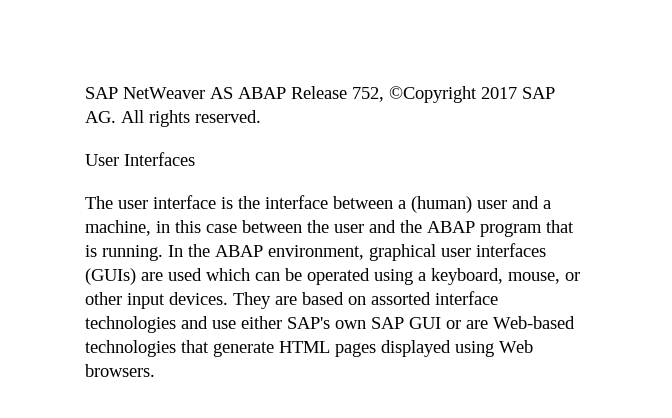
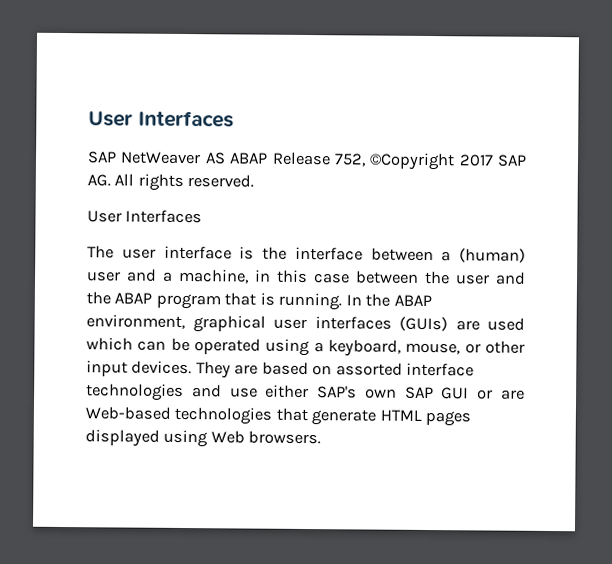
(85, 93) none -> [88,110,234,128] User Interfaces //

